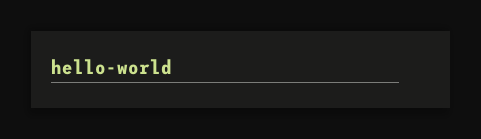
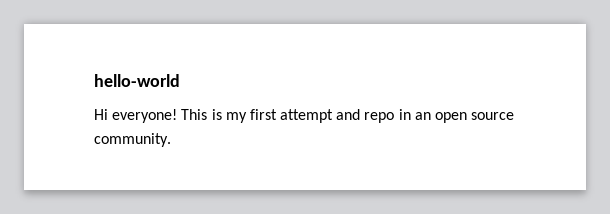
(172, 67) none -> [94,109,515,123] [94,133,171,147] // Hi everyone! This is my first attempt and repo in an open source community.

